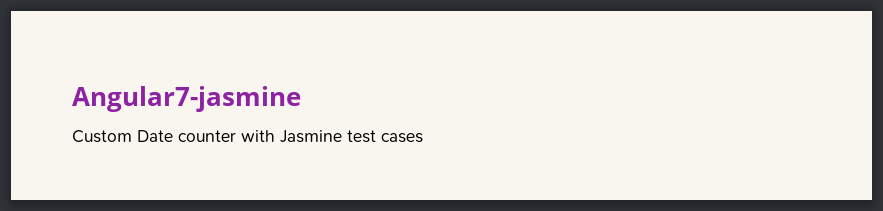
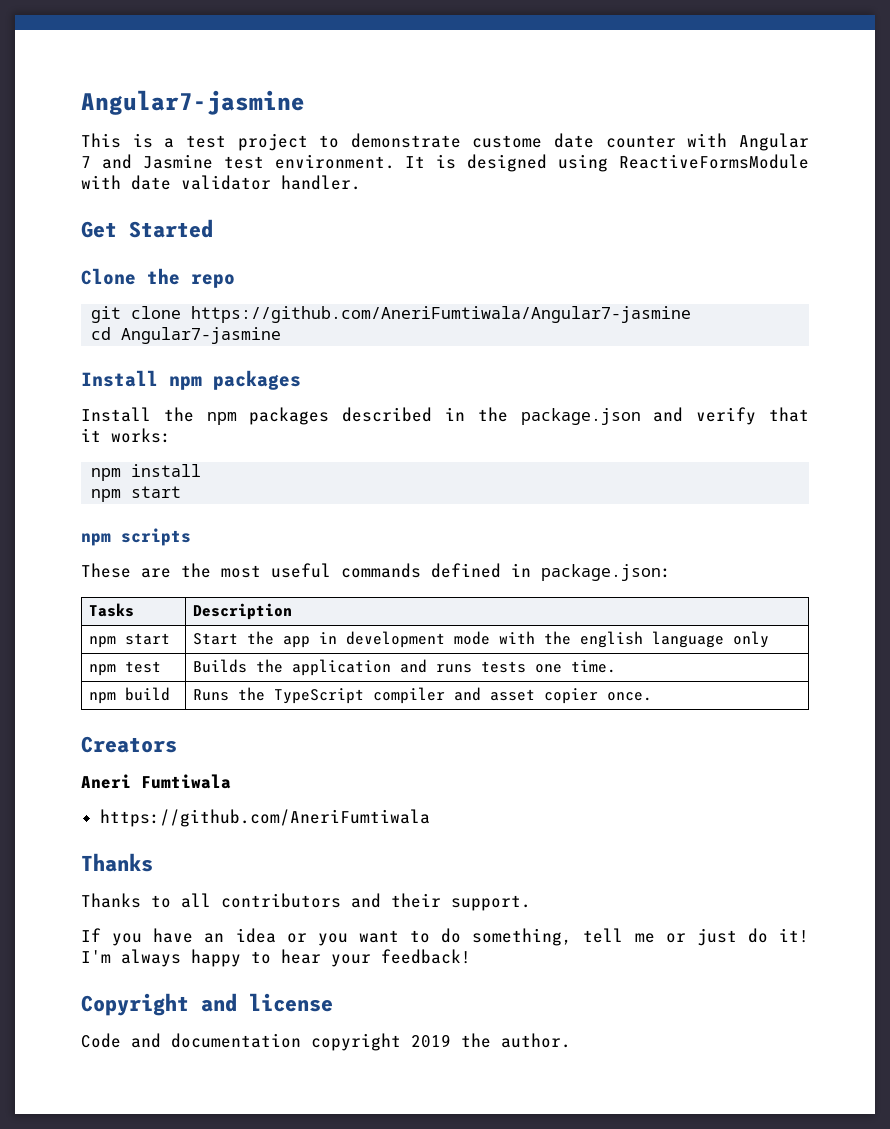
[72,86,301,112] [72,130,423,143] Angular7-jasmine // Custom Date counter with Jasmine test cases -> [81,90,305,115] [81,133,809,151] [81,154,810,172] [81,175,361,190] [81,219,213,238] [81,268,235,288] [91,306,692,323] [91,327,282,344] [81,370,301,390] [81,407,809,425] [81,428,171,443] [91,464,202,481] [91,486,182,502] [81,528,191,546] [81,563,671,581] [88,603,134,617] [192,603,292,620] [88,633,170,648] [192,631,769,648] [88,661,161,676] [192,659,616,676] [88,687,170,704] [192,687,652,704] [81,736,177,753] [81,774,231,789] [99,809,430,827] [81,853,153,872] [81,893,531,911] [81,928,809,946] [81,949,471,967] [81,993,333,1016] [81,1033,571,1051] Angular7-jasmine // This is a test project to demonstrate custome date counter with Angular 7 and Jasmine test environment. It is designed using ReactiveFormsModule with date validator handler. // Get Started // Clone the repo // git clone https://github.com/AneriFumtiwala/Angular7-jasmine // cd Angular7-jasmine // Install npm packages // Install the npm packages described in the package.json and verify that it works: // npm install // npm start // npm scripts // These are the most useful commands defined in package.json: // Tasks | Description // npm start | Start the app in development mode with the english language only // npm test | Builds the application and runs tests one time. // npm build | Runs the TypeScript compiler and asset copier once. // Creators // Aneri Fumtiwala // https://github.com/AneriFumtiwala // Thanks // Thanks to all contributors and their support. // If you have an idea or you want to do something, tell me or just do it! I'm always happy to hear your feedback! // Copyright and license // Code and documentation copyright 2019 the author.

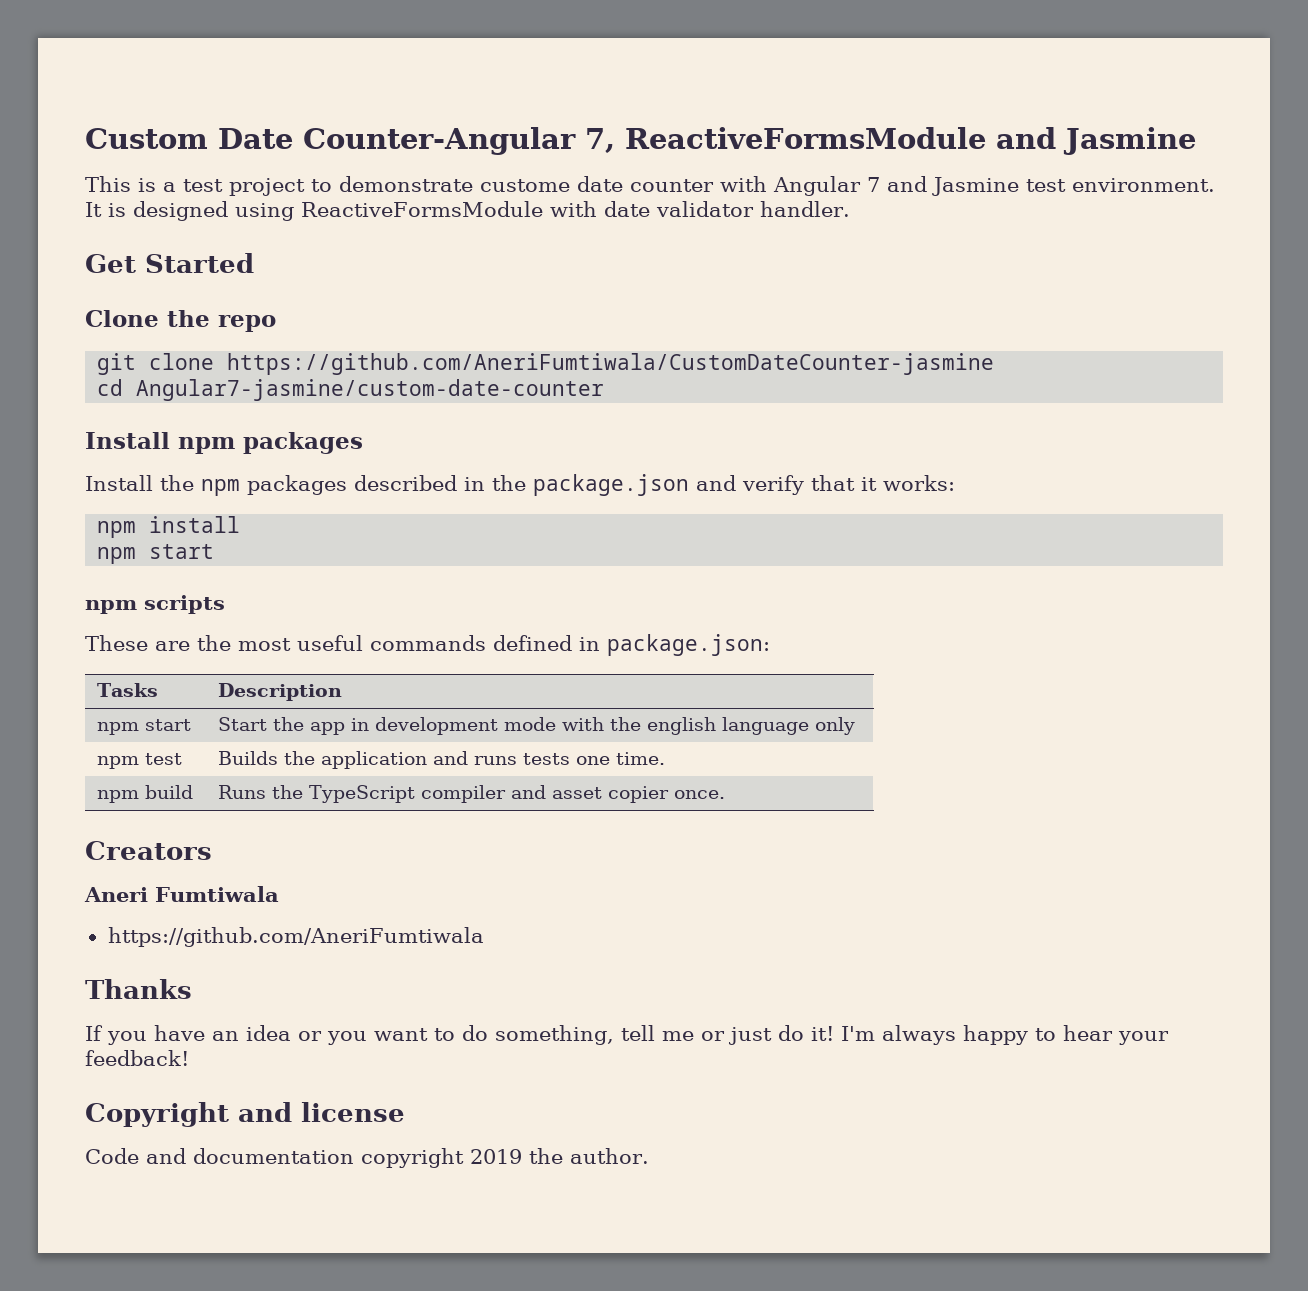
[81,90,305,115] Angular7-jasmine -> [85,127,1196,155] Custom Date Counter-Angular 7, ReactiveFormsModule and Jasmine
[191,306,692,323] https://github.com/AneriFumtiwala/Angular7-jasmine -> [227,353,995,375] https://github.com/AneriFumtiwala/CustomDateCounter-jasmine
[121,327,282,344] Angular7-jasmine -> [136,379,605,401] Angular7-jasmine/custom-date-counter
[81,893,531,911] // Thanks to all contributors and their support. -> (192, 989) none

